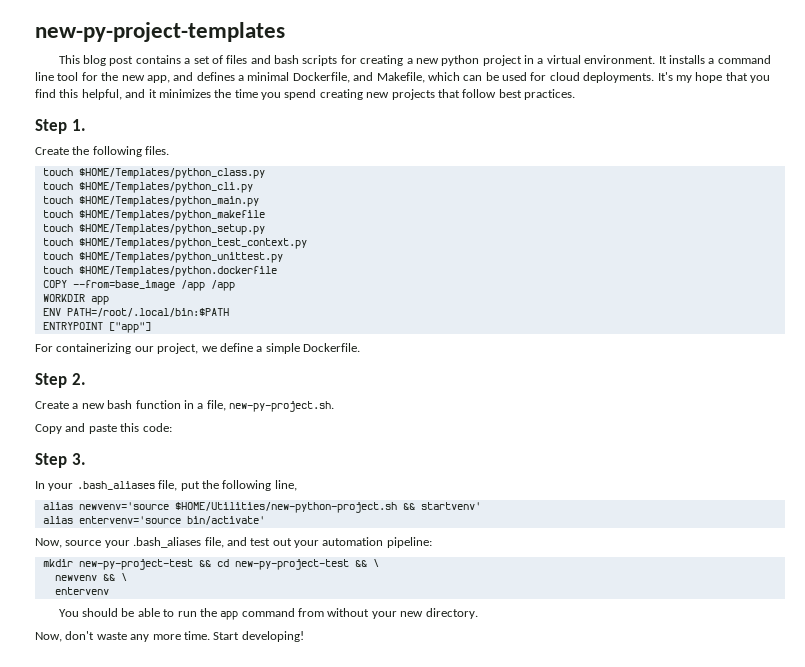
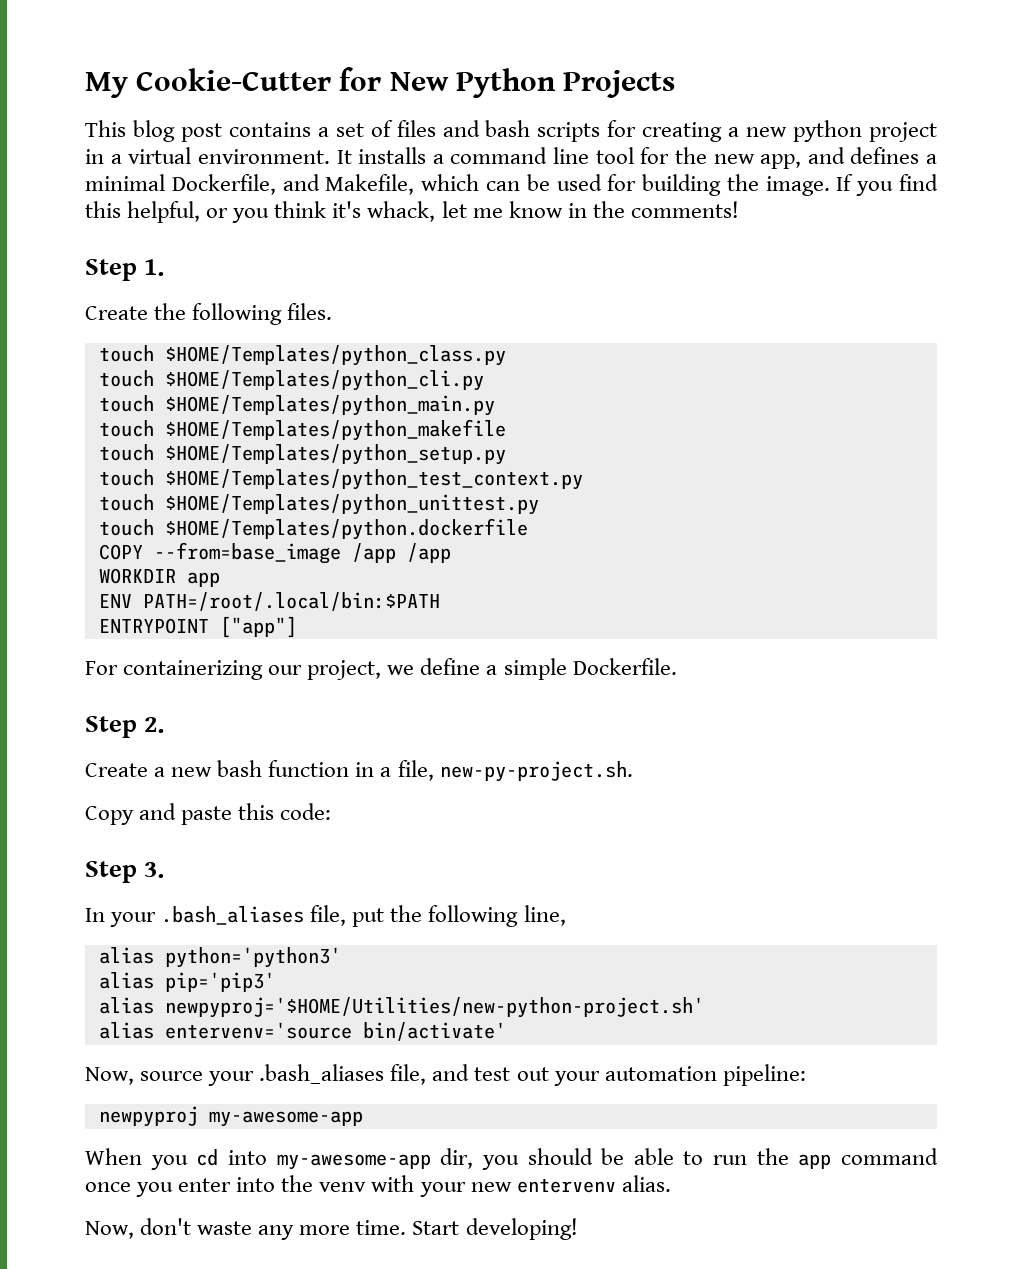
[35,22,285,42] new-py-project-templates -> [85,67,676,98] My Cookie-Cutter for New Python Projects
[549,72,770,83] [35,89,575,100] cloud deployments. It's my hope that you find this helpful, and it minimizes the time you spend creating new projects that follow best practices. -> [642,174,939,196] [85,201,739,223] building the image. If you find this helpful, or you think it's whack, let me know in the comments!
[78,502,481,513] newvenv='source $HOME/Utilities/new-python-project.sh && startvenv' -> [164,947,341,968] [98,972,275,992] [98,997,704,1018] python='python3' // alias pip='pip3' // alias newpyproj='$HOME/Utilities/new-python-project.sh'
[42,559,379,570] [54,573,127,581] [54,587,109,595] [58,609,79,617] mkdir new-py-project-test && cd new-py-project-test && \ // newvenv && \ // entervenv // You -> [98,1106,363,1127] [85,1148,519,1170] newpyproj my-awesome-app // When you cd into my-awesome-app dir, you
[298,608,478,619] from without your new directory. -> [85,1175,671,1197] once you enter into the venv with your new entervenv alias.

